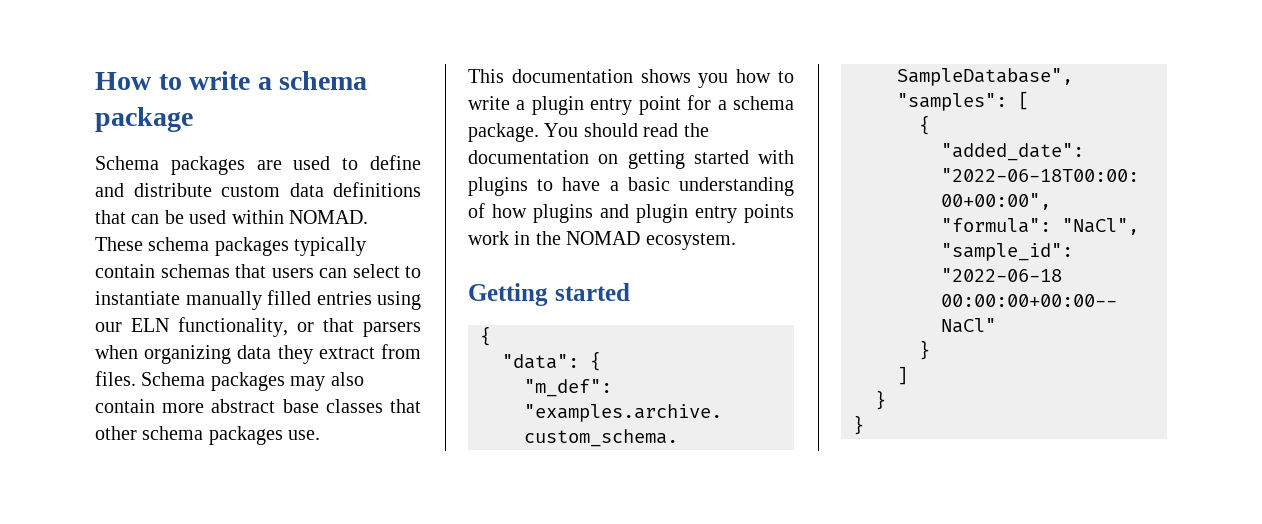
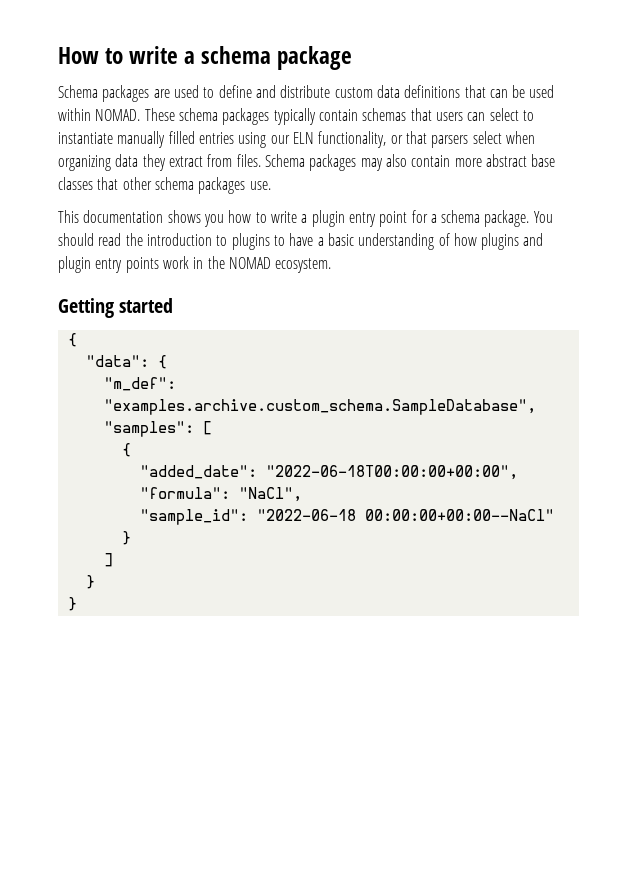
(421, 329) none -> [472,131,502,144] select
[468,150,794,169] documentation on getting started with -> [146,233,228,246] introduction to

